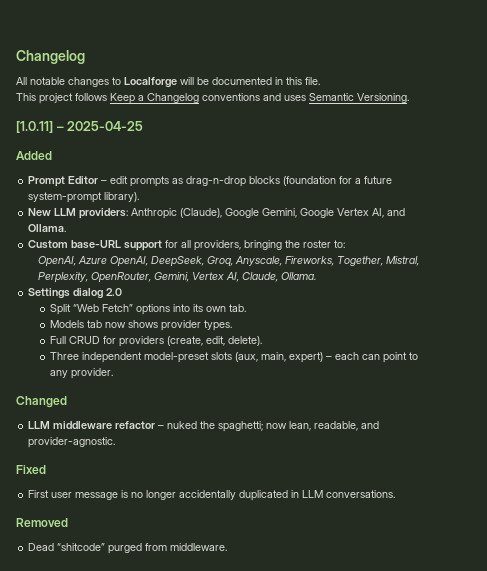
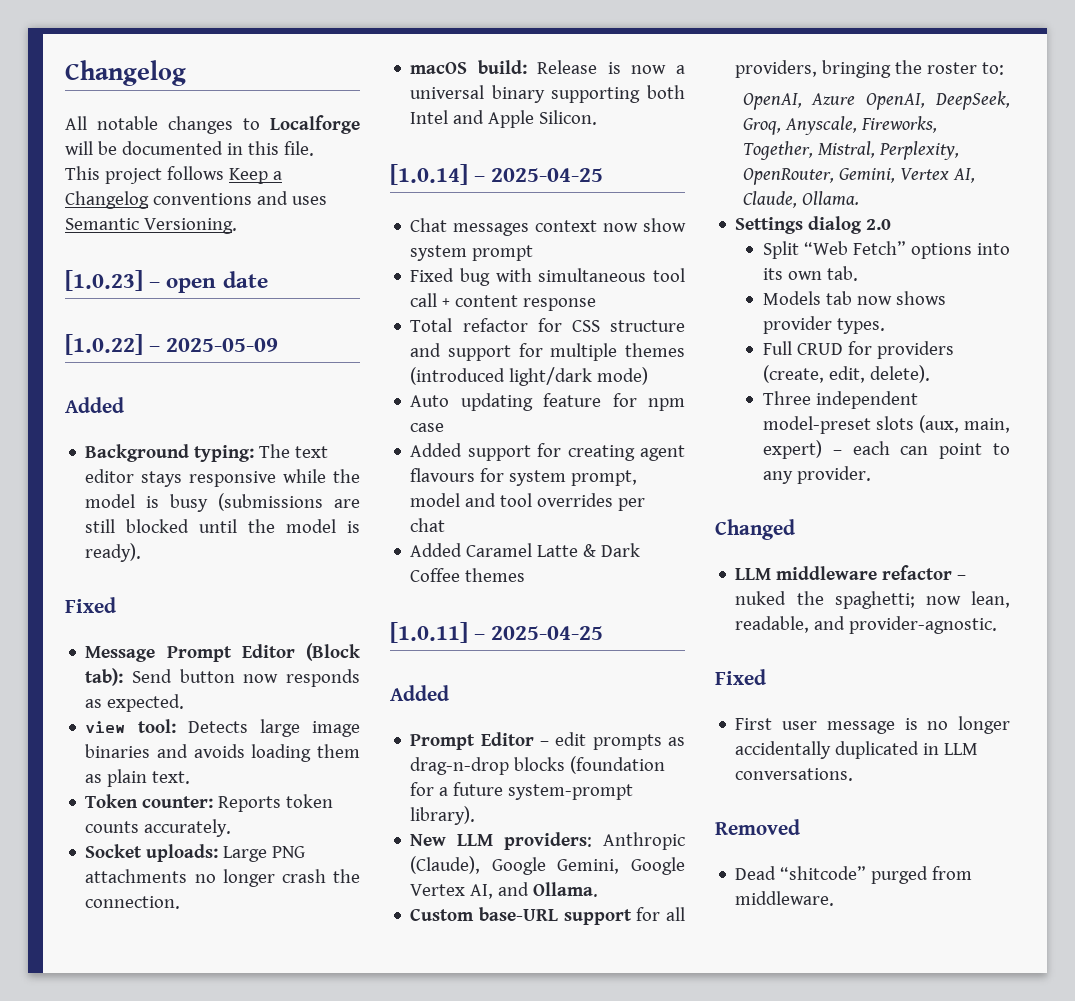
(409, 98) none -> [65,270,268,293] [65,334,279,355] [65,397,124,413] [85,444,329,462] [85,469,360,487] [85,493,360,512] [85,519,361,533] [85,543,142,562] [65,597,116,613] [85,643,360,662] [85,668,360,687] [85,694,185,712] [85,719,360,737] [85,744,360,762] [85,769,191,787] [85,794,334,812] [85,819,232,837] [85,844,306,862] [85,869,360,887] [85,896,181,909] [410,60,685,74] [410,85,685,103] [410,110,598,128] [390,164,604,185] [410,218,686,236] [410,245,534,261] [410,268,685,286] [410,293,597,311] [410,318,685,332] [410,343,685,361] [410,367,649,386] [410,393,685,411] [410,423,445,432] [410,443,685,461] [410,468,638,486] [410,493,646,511] [410,518,446,532] [410,543,641,557] [410,568,526,582] // [1.0.23] – open date // [1.0.22] – 2025-05-09 // Added // Background typing: The text editor stays responsive while the model is busy (submissions are still blocked until the model is ready). // Fixed // Message Prompt Editor (Block tab): Send button now responds as expected. // view tool: Detects large image binaries and avoids loading them as plain text. // Token counter: Reports token counts accurately. // Socket uploads: Large PNG attachments no longer crash the connection. // macOS build: Release is now a universal binary supporting both Intel and Apple Silicon. // [1.0.14] – 2025-04-25 // Chat messages context now show system prompt // Fixed bug with simultaneous tool call + content response // Total refactor for CSS structure and support for multiple themes (introduced light/dark mode) // Auto updating feature for npm case // Added support for creating agent flavours for system prompt, model and tool overrides per chat // Added Caramel Latte & Dark Coffee themes

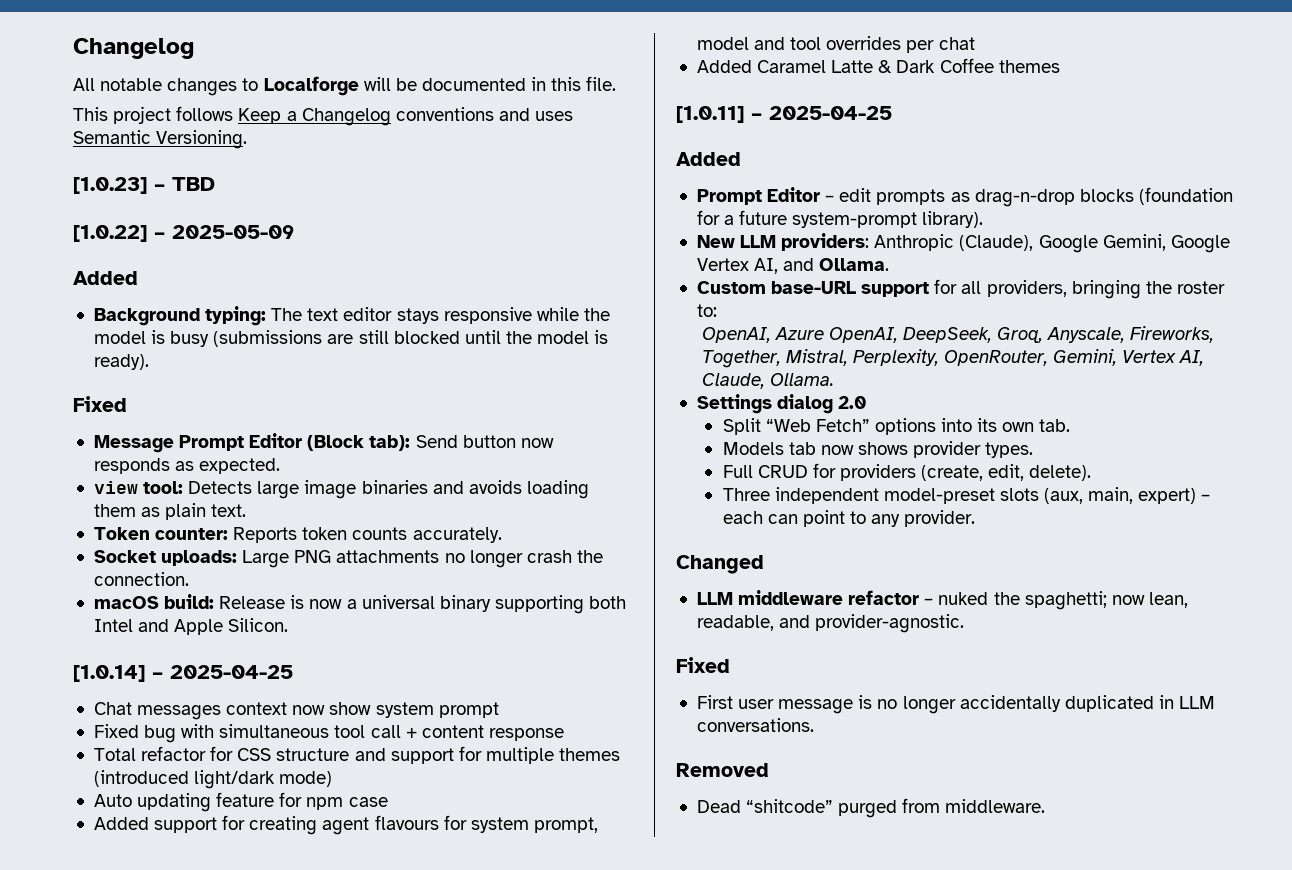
[166,271,268,293] open date -> [172,177,215,191] TBD

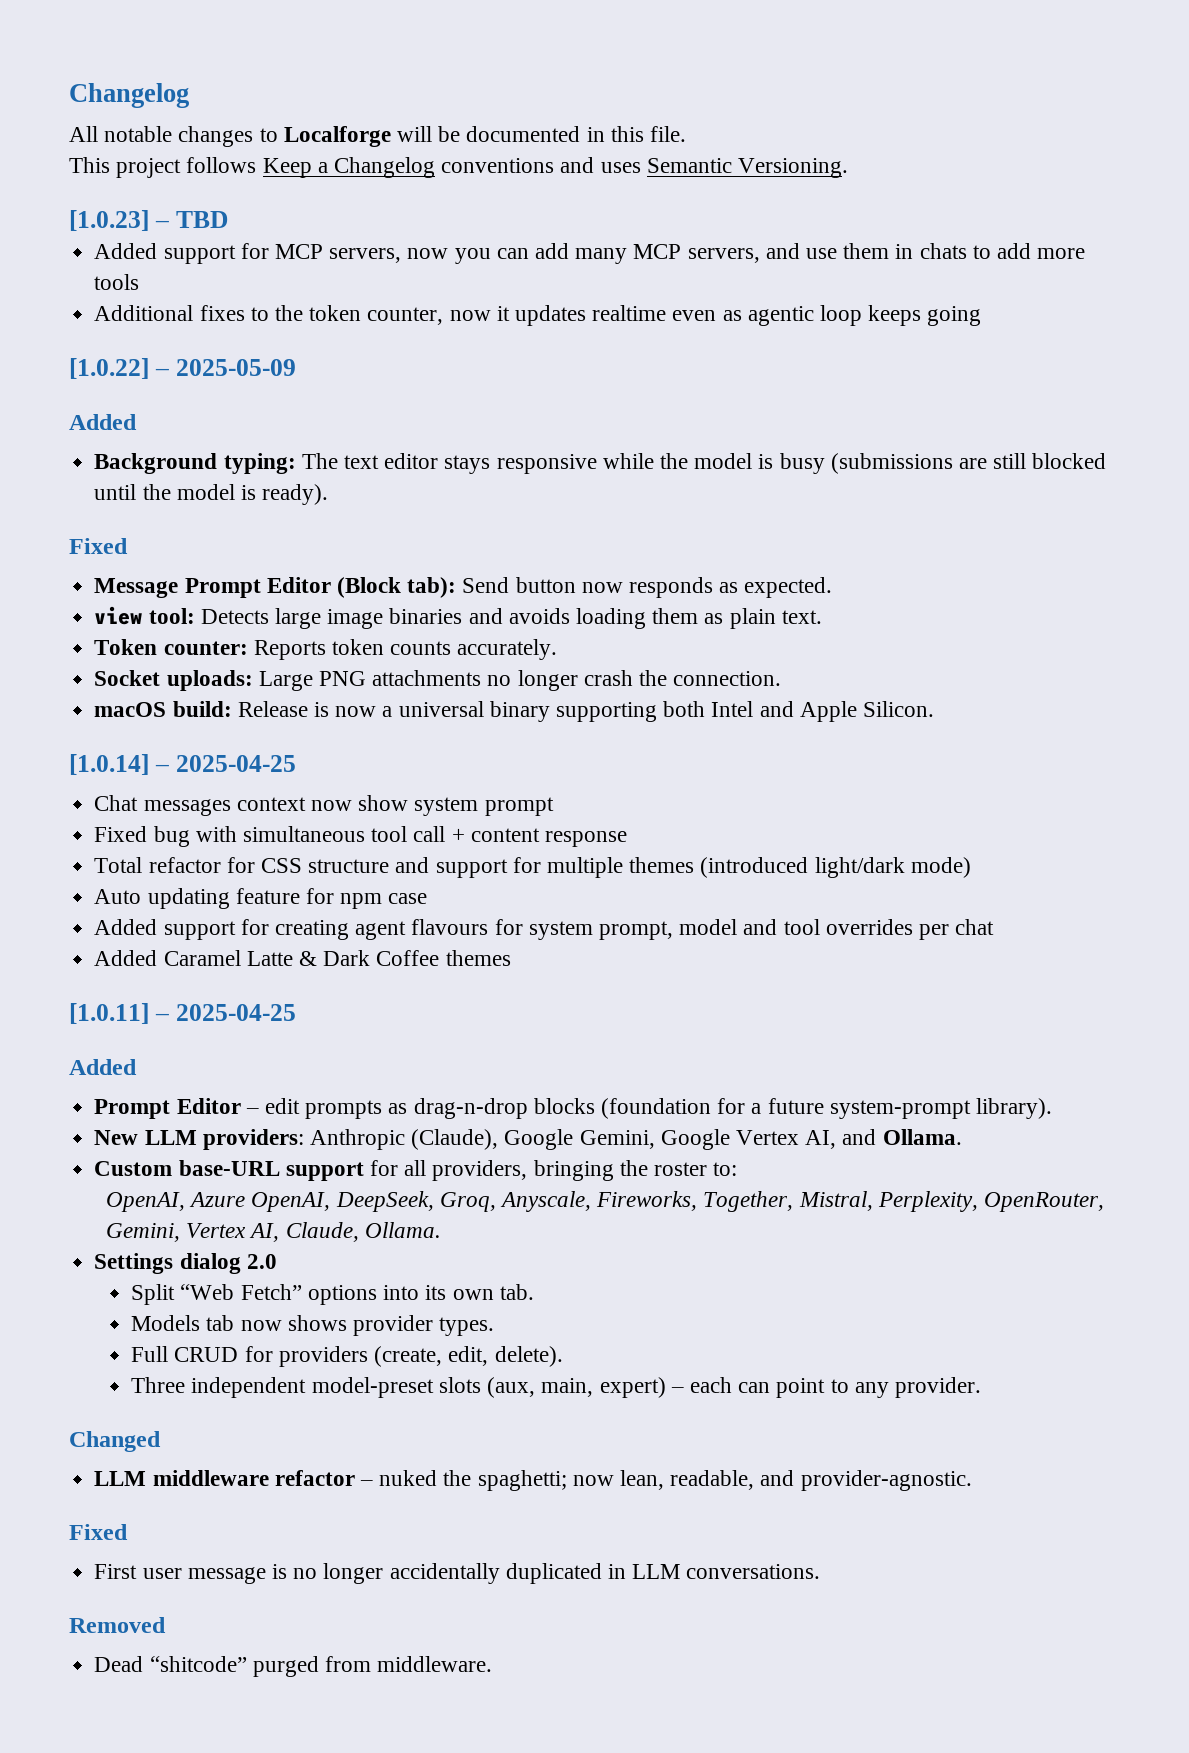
(215, 184) none -> [94,243,1086,264] [94,274,140,290] [94,305,982,326] // Added support for MCP servers, now you can add many MCP servers, and use them in chats to add more tools // Additional fixes to the token counter, now it updates realtime even as agentic loop keeps going

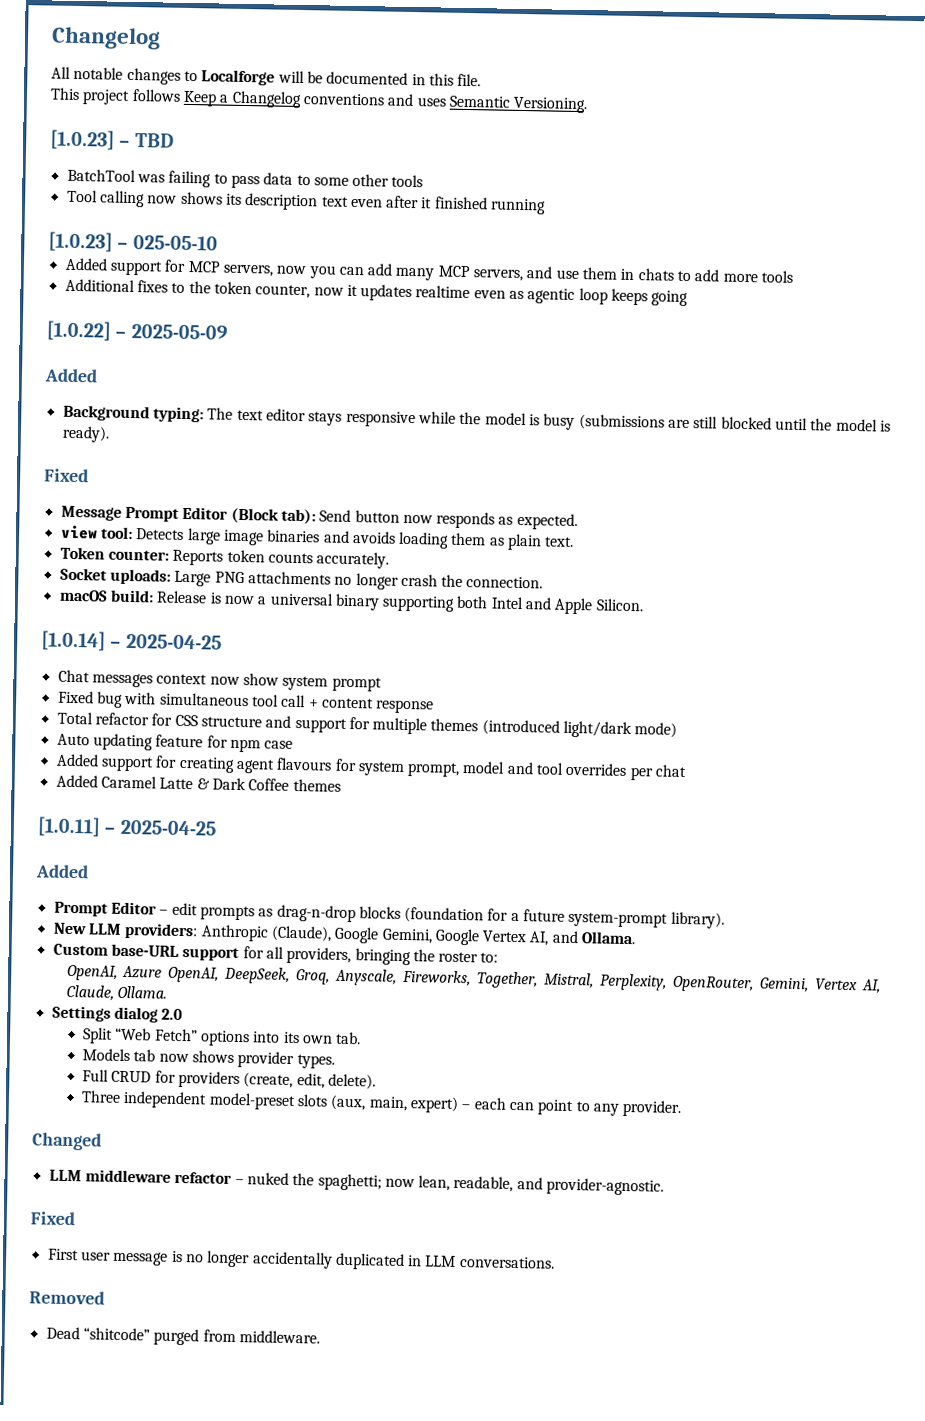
(228, 219) none -> [66,168,424,189] [66,189,547,215] [48,231,218,252] // BatchTool was failing to pass data to some other tools // Tool calling now shows its description text even after it finished running // [1.0.23] – 025-05-10

